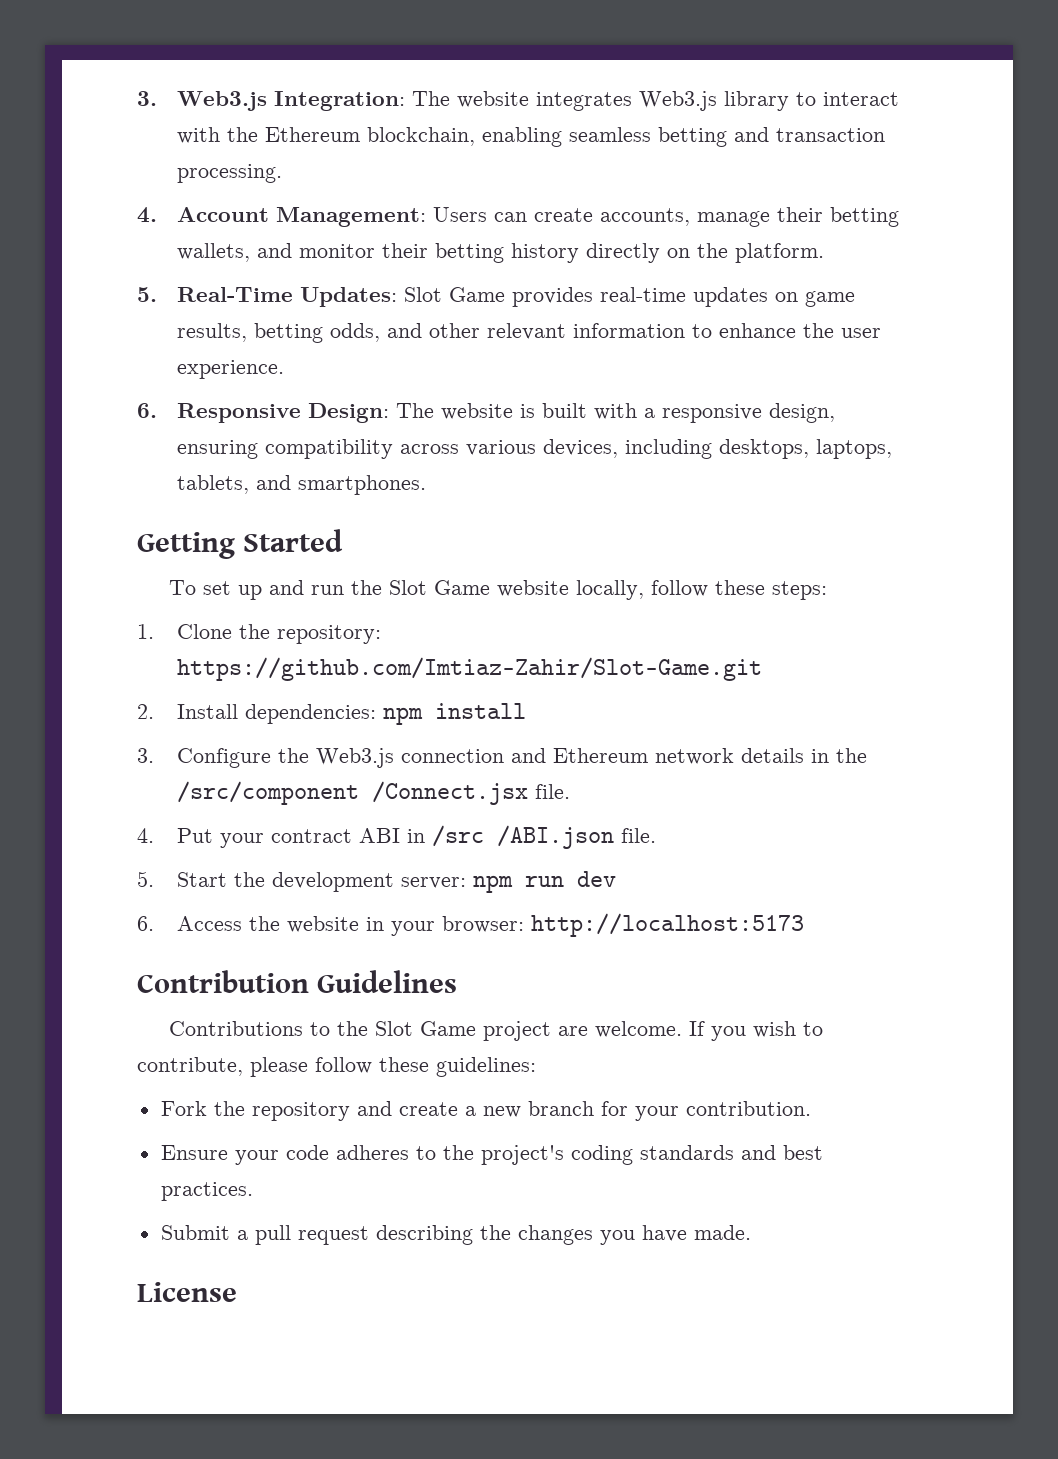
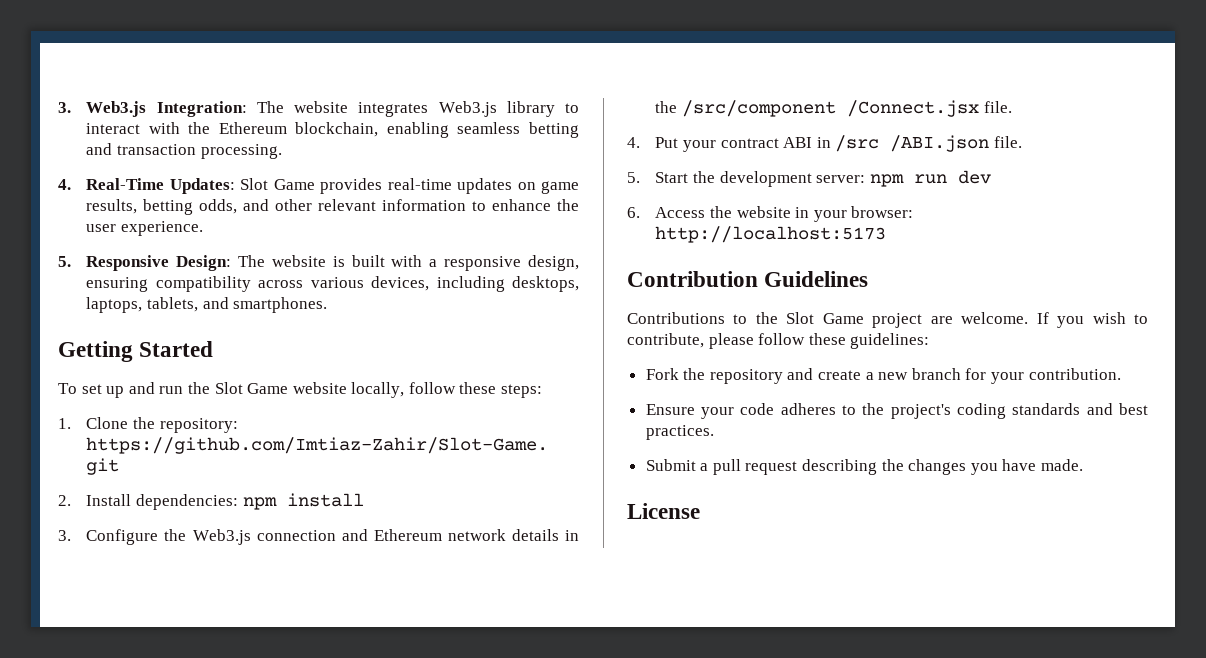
[177,207,900,227] [177,243,825,263] [137,287,157,302] Account Management: Users can create accounts, manage their betting wallets, and monitor their betting history directly on the platform. // 5. -> (71, 184) none
[137,403,157,418] 6. -> [58,256,71,267] 5.

